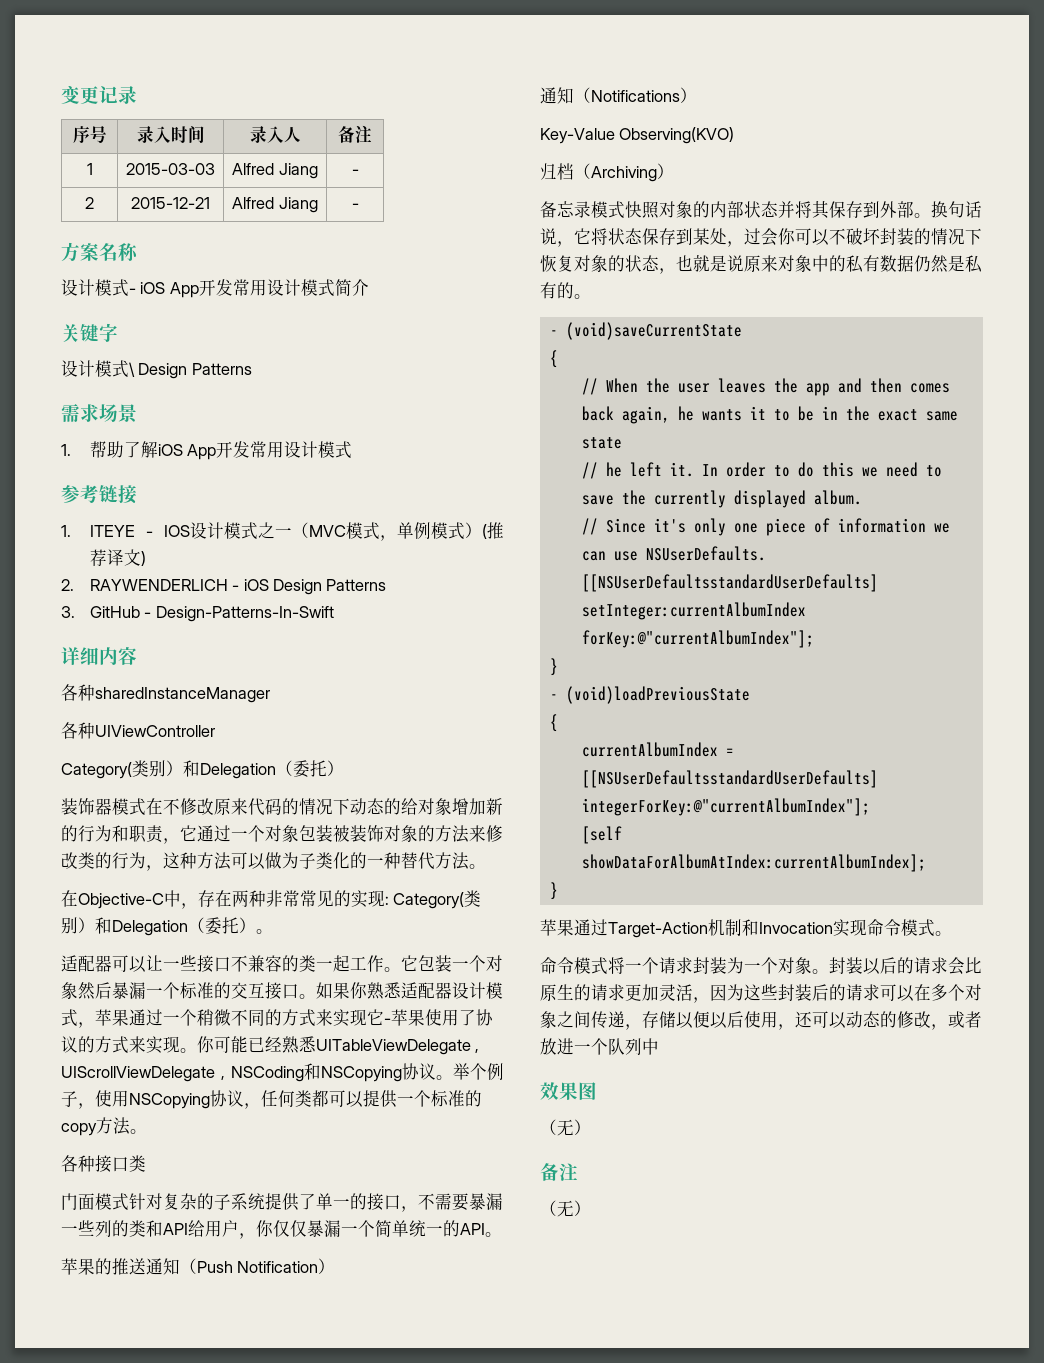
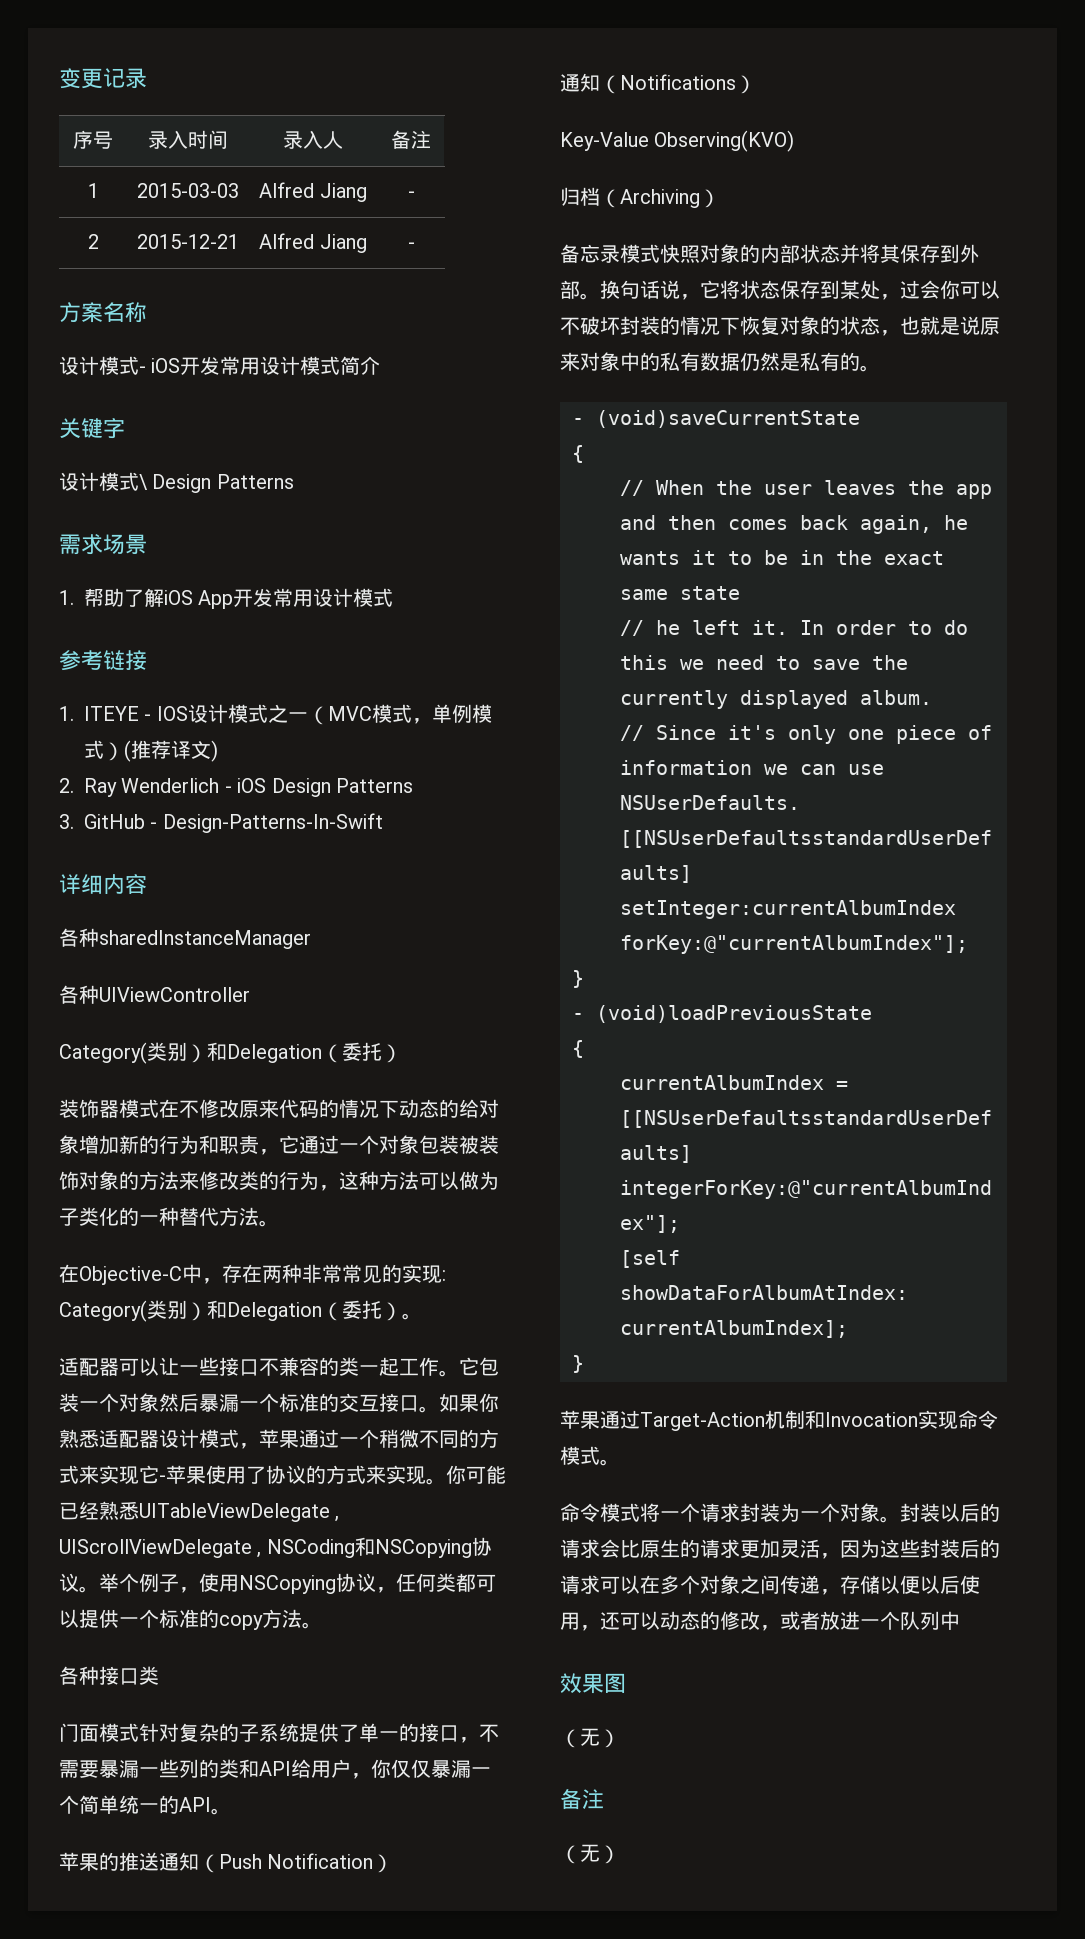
[169,282,199,298] App -> (181, 365) none
[89,579,228,591] RAYWENDERLICH -> [84,778,220,797] Ray Wenderlich

